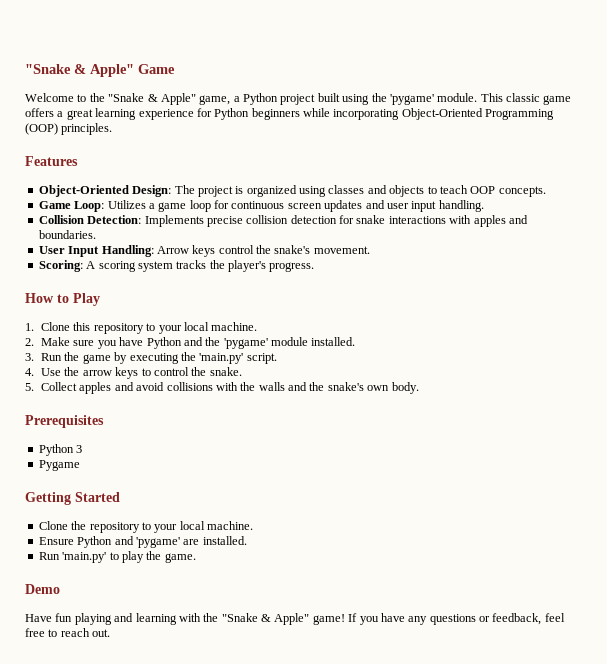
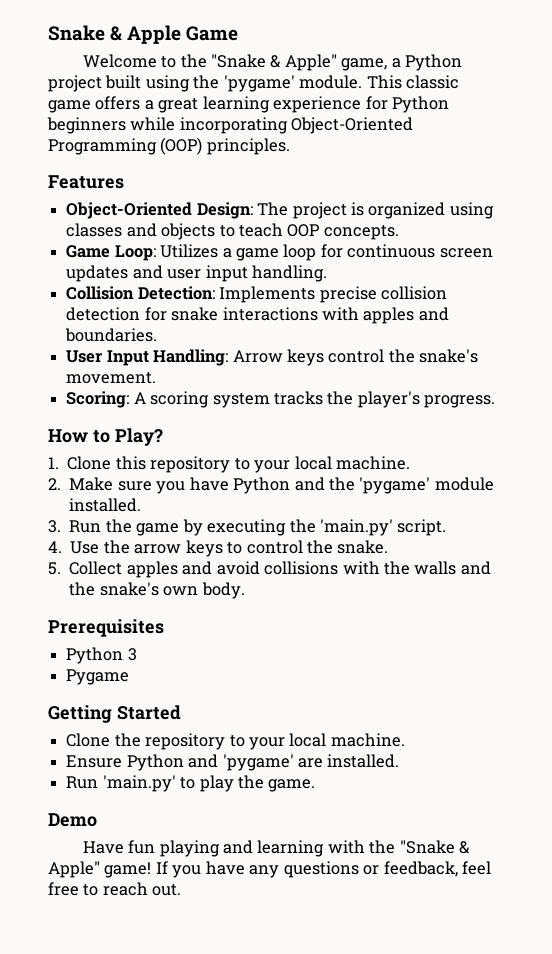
[25,64,134,77] "Snake & Apple" -> [48,25,182,44] Snake & Apple
[73,293,100,306] Play -> [114,428,163,446] Play?

